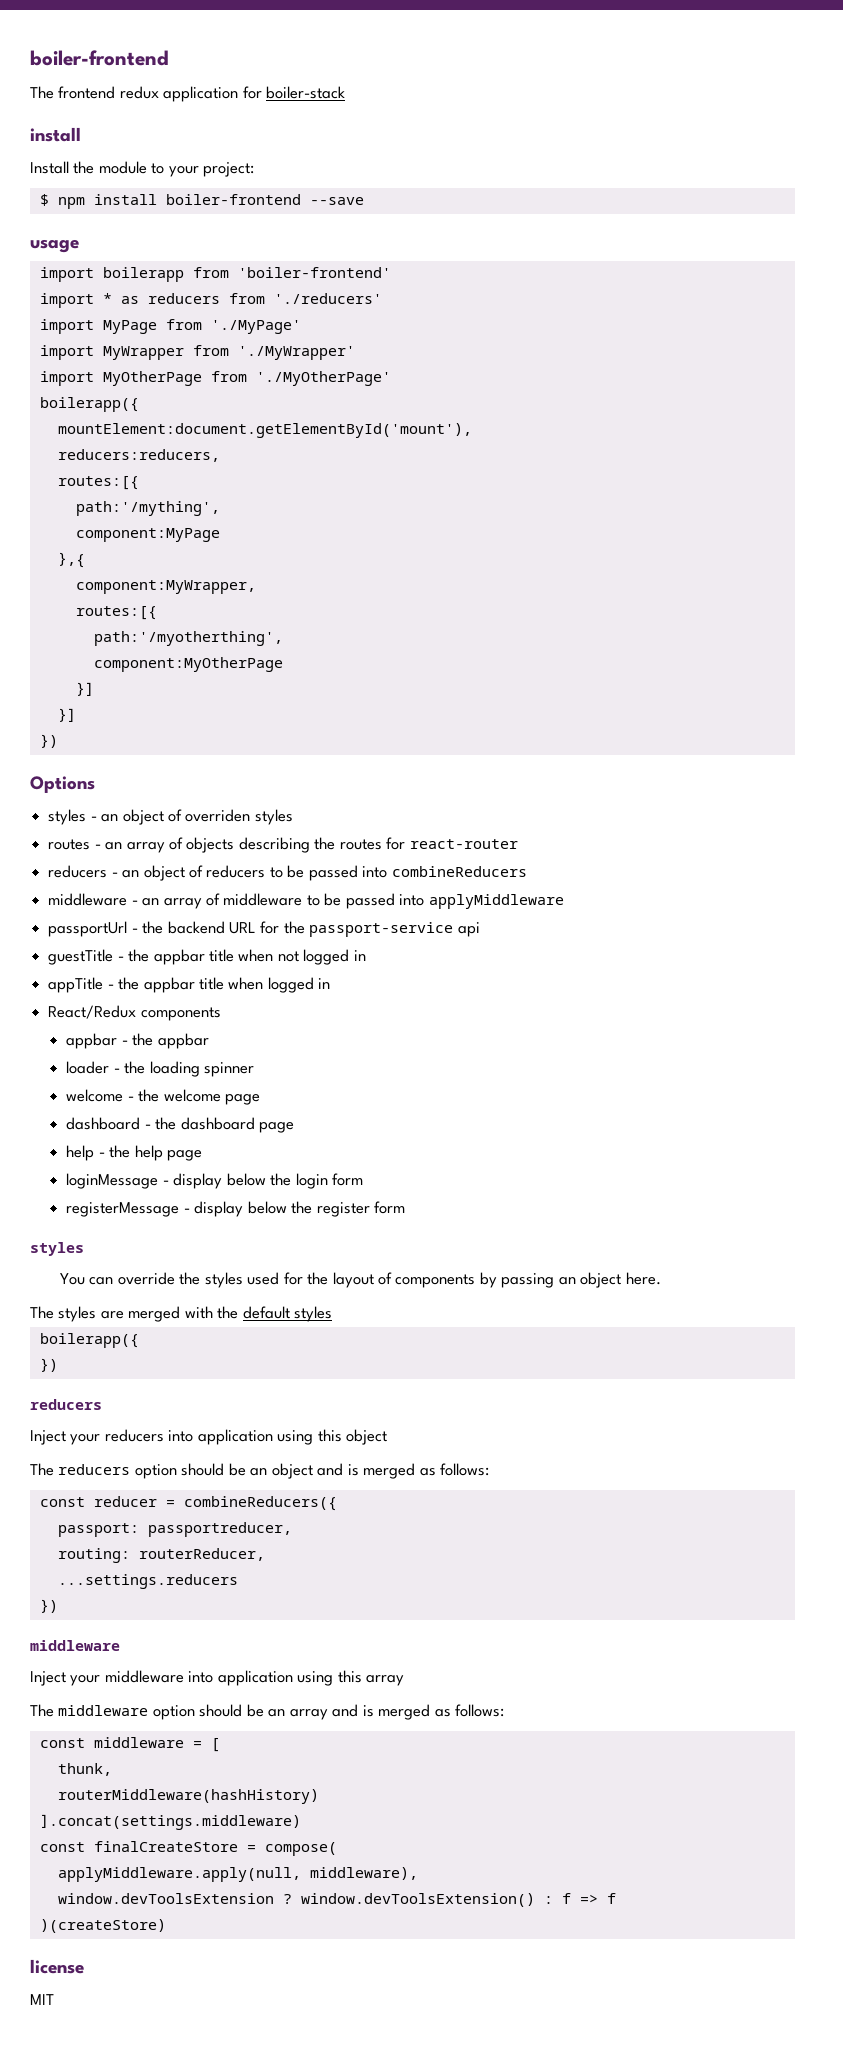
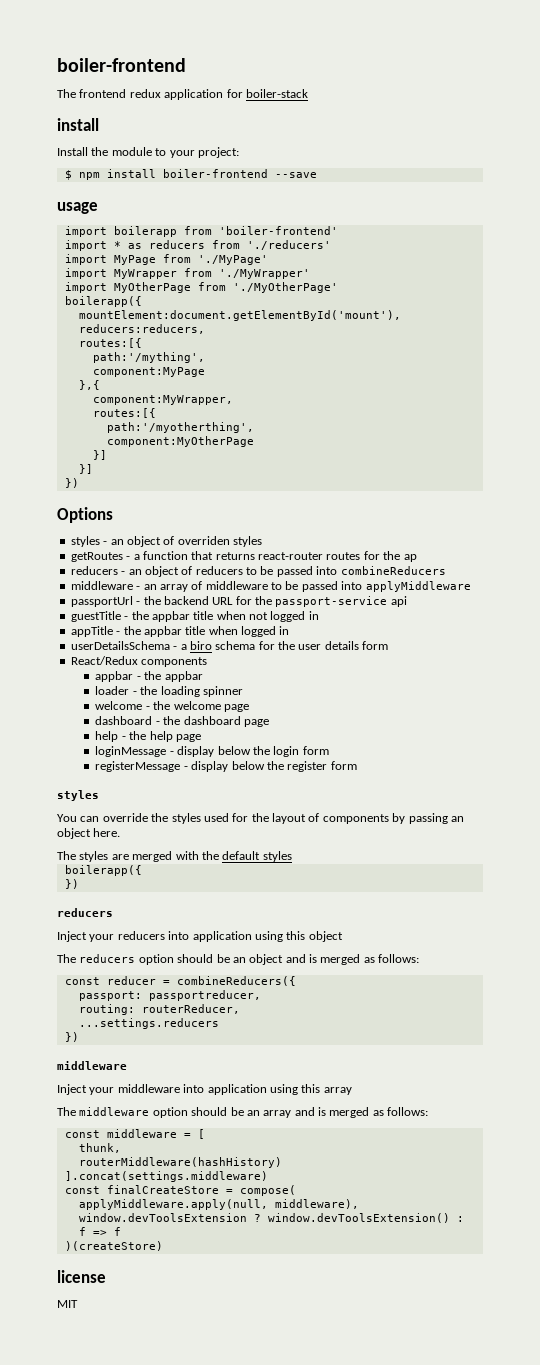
[48,837,518,853] routes - an array of objects describing the routes for react-router -> [70,551,417,562] getRoutes - a function that returns react-router routes for the ap
(331, 983) none -> [70,641,389,650] // userDetailsSchema - a biro schema for the user details form

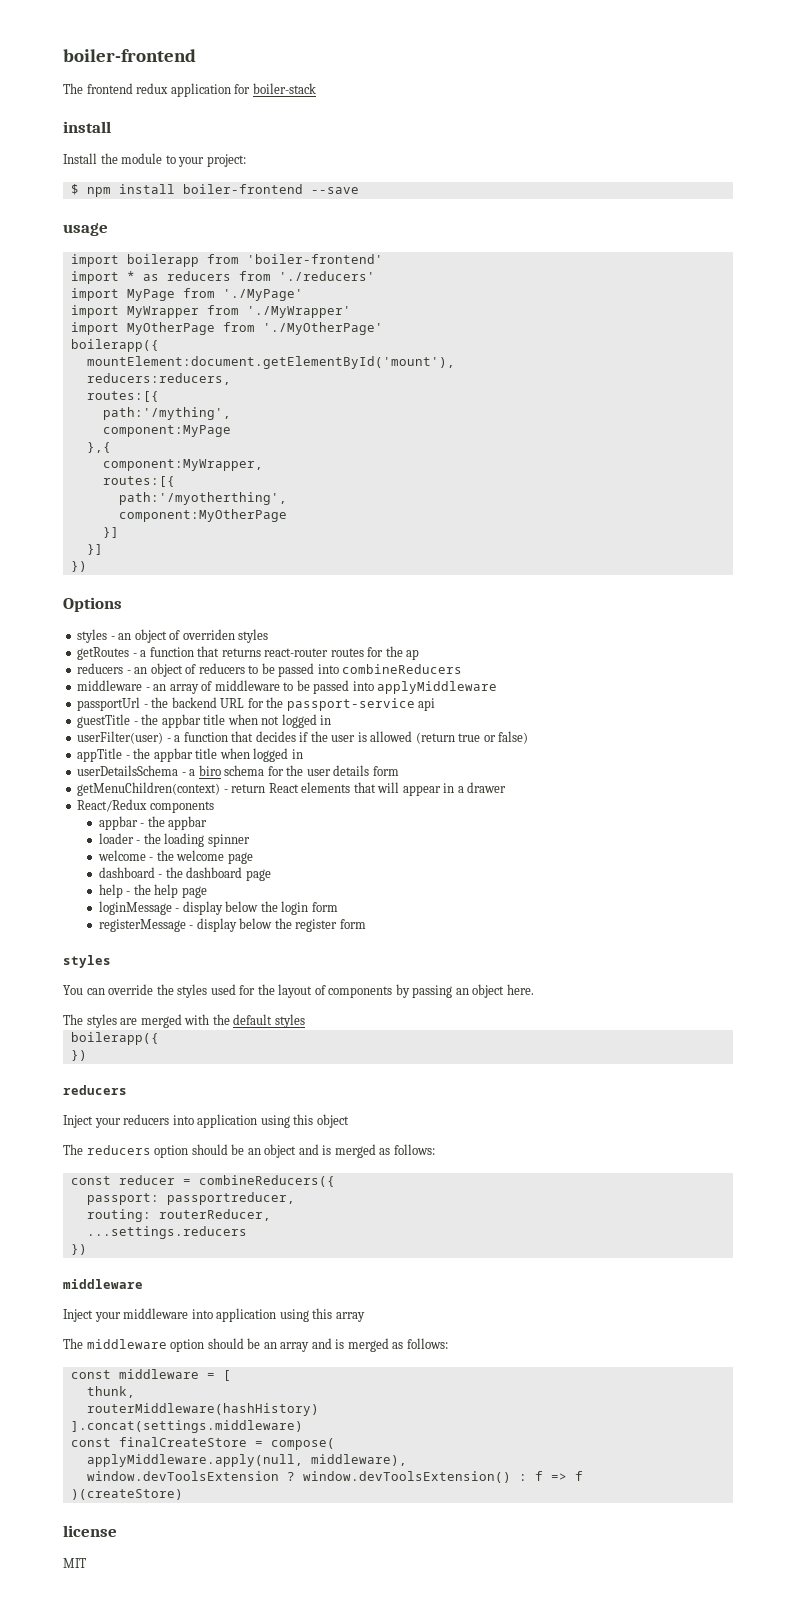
(319, 615) none -> [77,731,529,744] // userFilter(user) - a function that decides if the user is allowed (return true or false)
(389, 645) none -> [77,782,507,796] // getMenuChildren(context) - return React elements that will appear in a drawer

